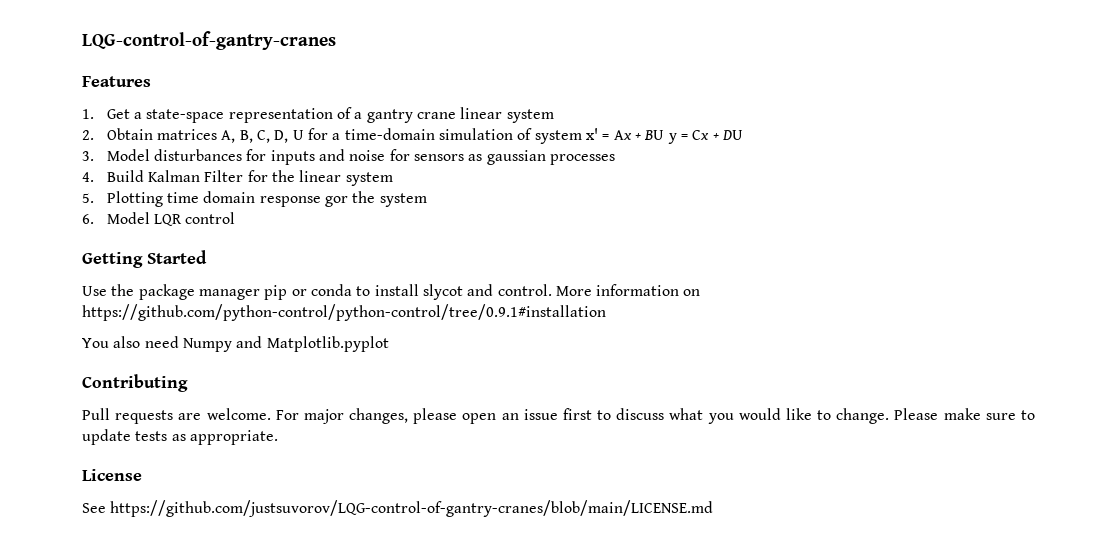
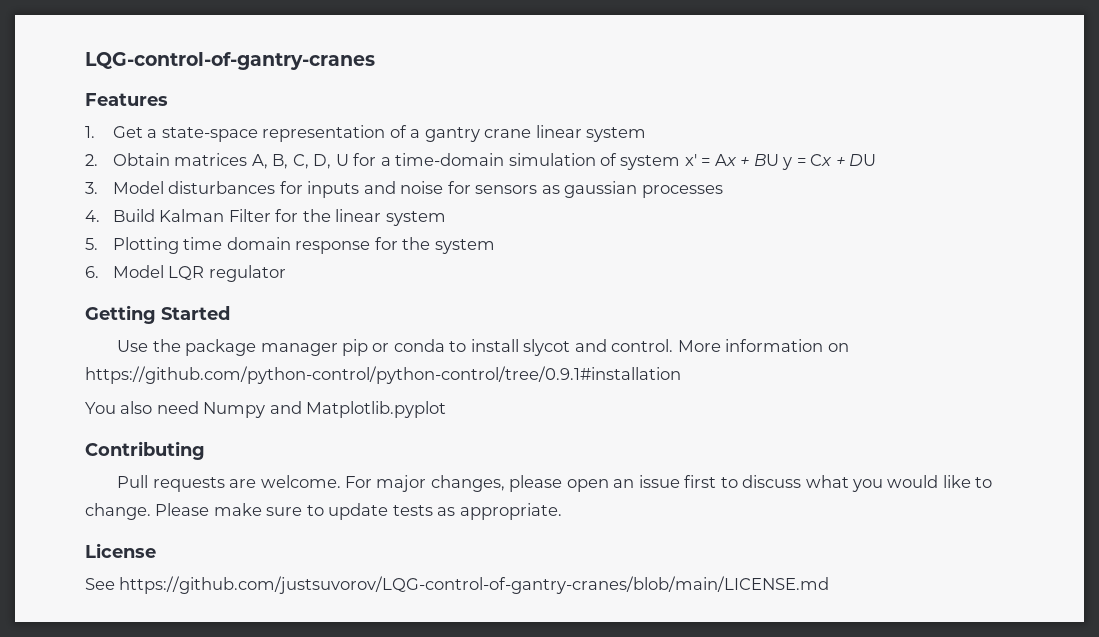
[325,196,349,207] gor -> [374,237,398,250] for
[185,212,236,224] control -> [208,265,286,282] regulator

